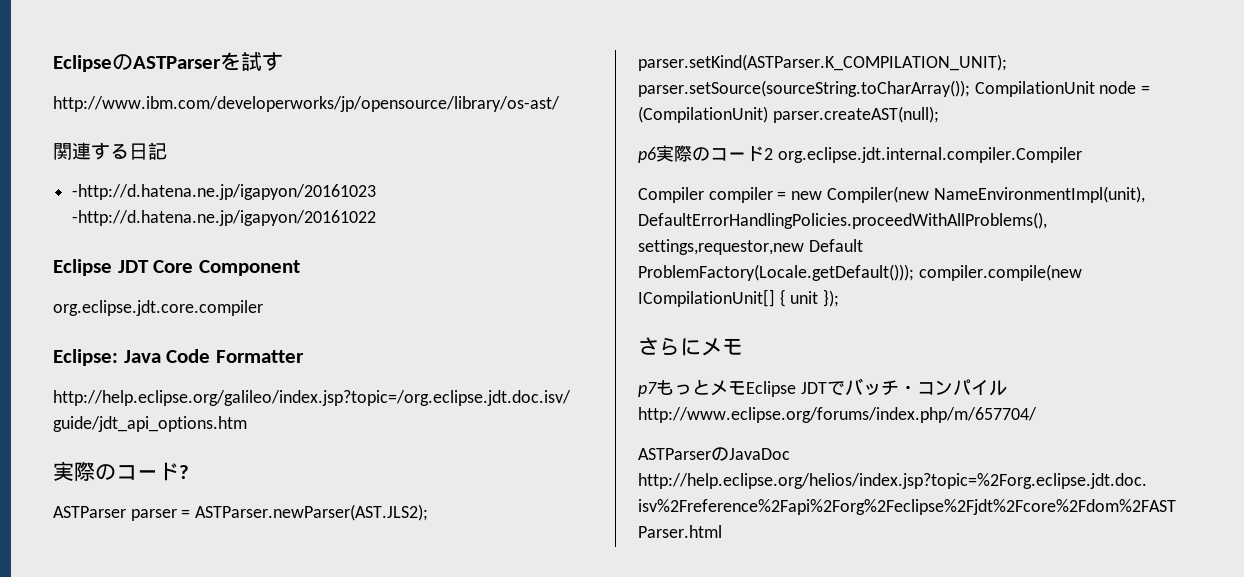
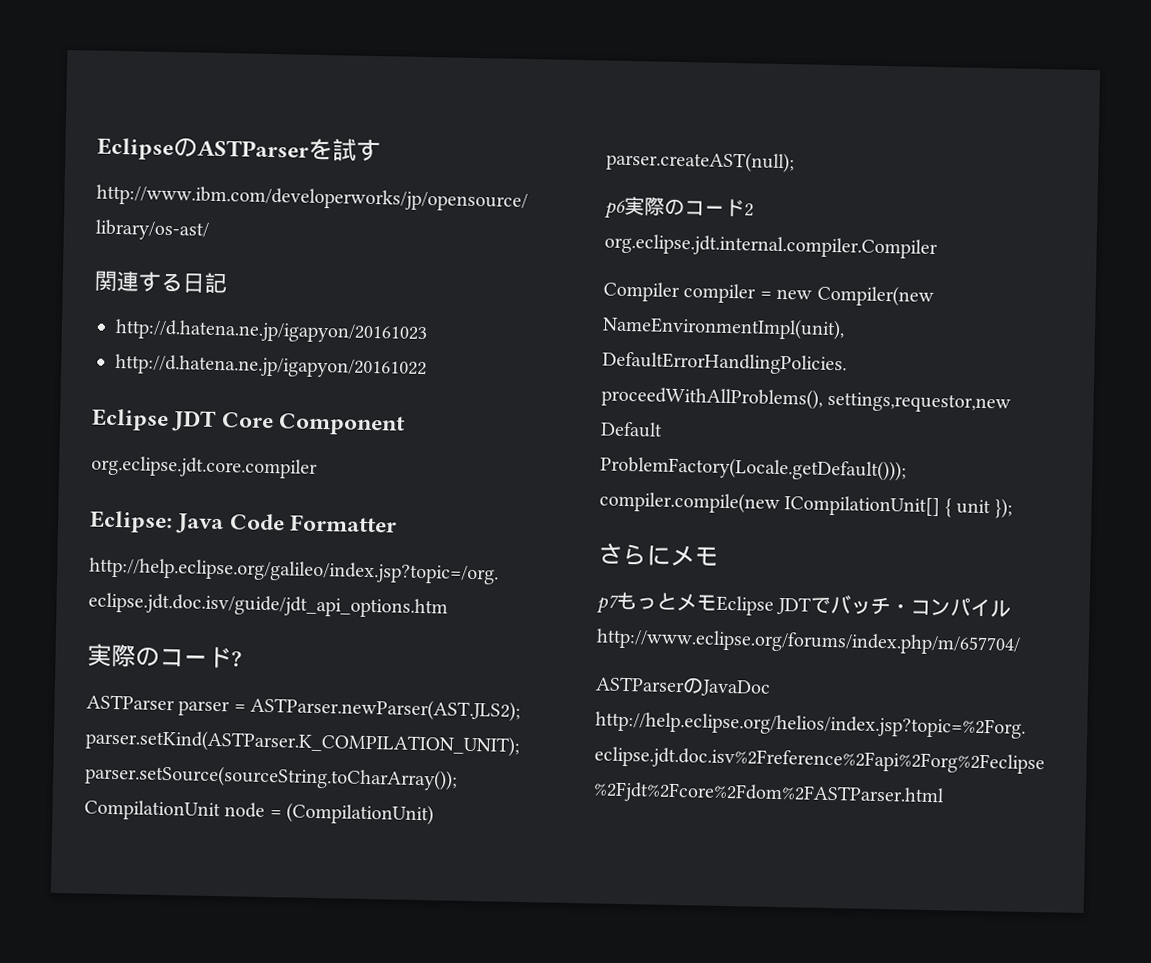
[72,184,377,200] [72,210,377,226] -http://d.hatena.ne.jp/igapyon/20161023 -http://d.hatena.ne.jp/igapyon/20161022 -> [115,318,428,345] [115,353,427,380] http://d.hatena.ne.jp/igapyon/20161023 // http://d.hatena.ne.jp/igapyon/20161022

